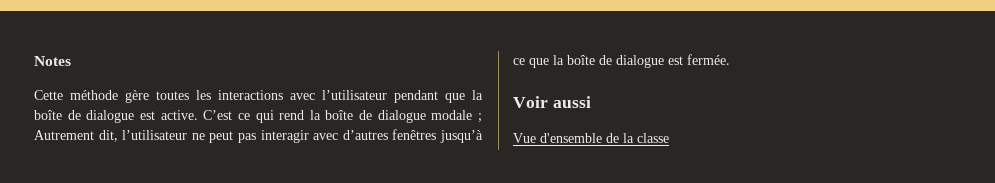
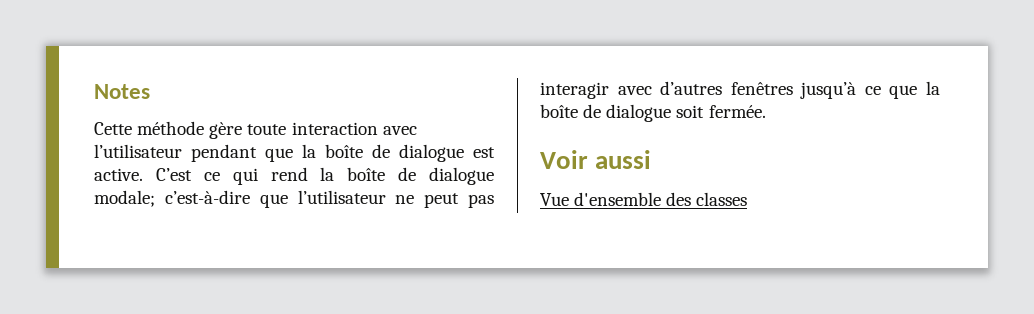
[156,90,283,100] toutes les interactions -> [247,122,378,135] toute interaction
[431,110,483,123] [34,130,118,142] modale ; Autrement dit, -> [94,190,288,208] modale; c’est-à-dire que
[668,56,683,65] est -> [676,105,705,118] soit
[606,133,669,143] de la classe -> [666,192,748,206] des classes

